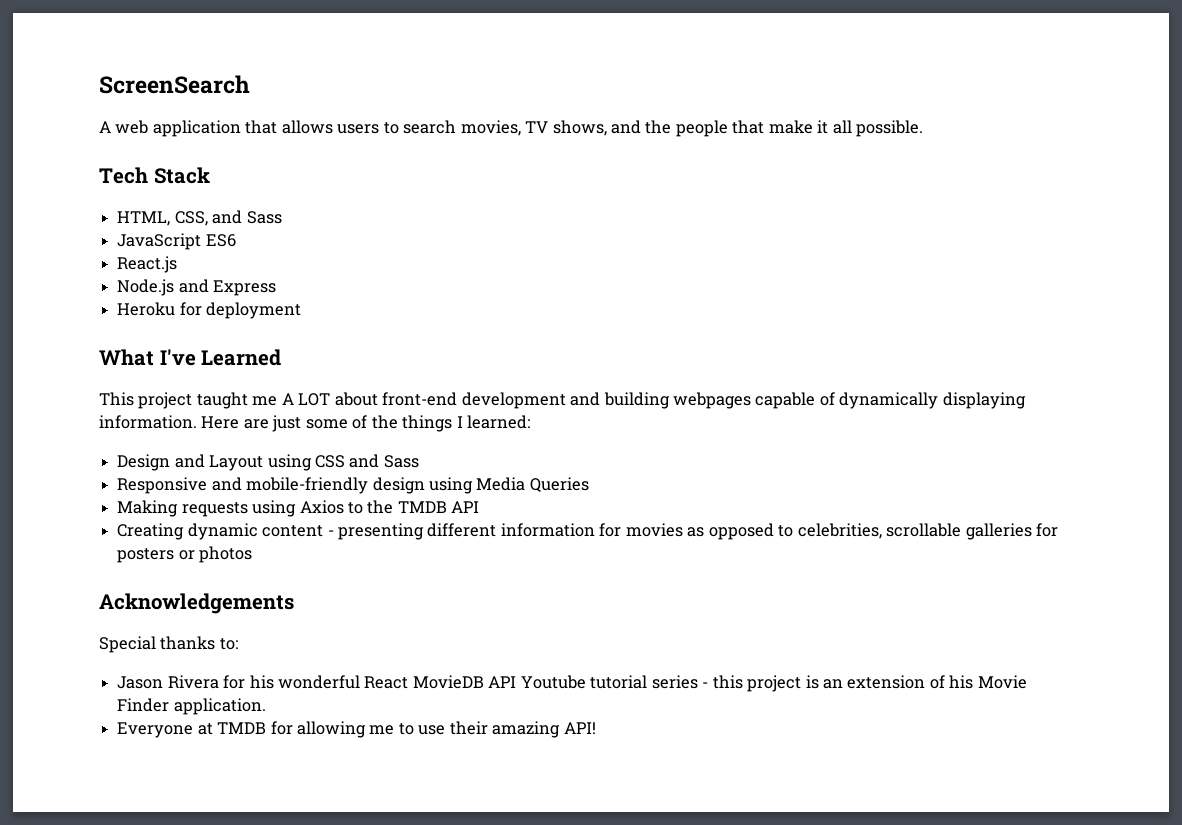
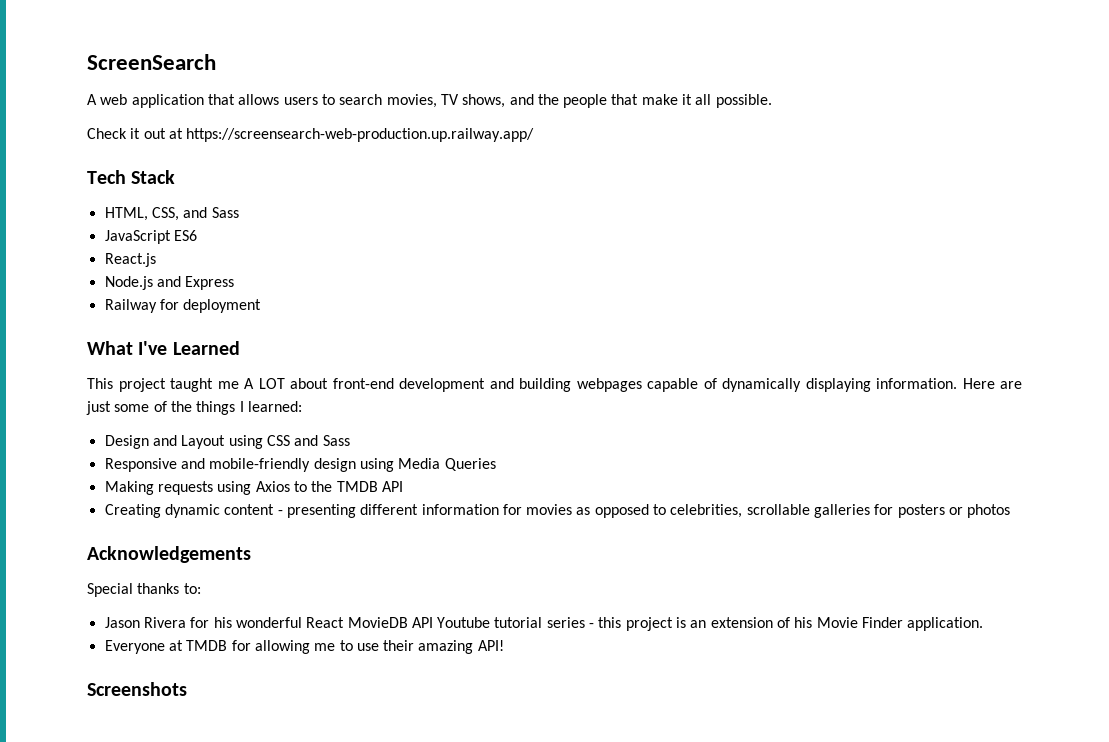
(924, 128) none -> [87,128,535,142] // Check it out at https://screensearch-web-production.up.railway.app/
[117,302,176,316] Heroku -> [104,299,157,313] Railway
(596, 728) none -> [87,682,187,696] // Screenshots

